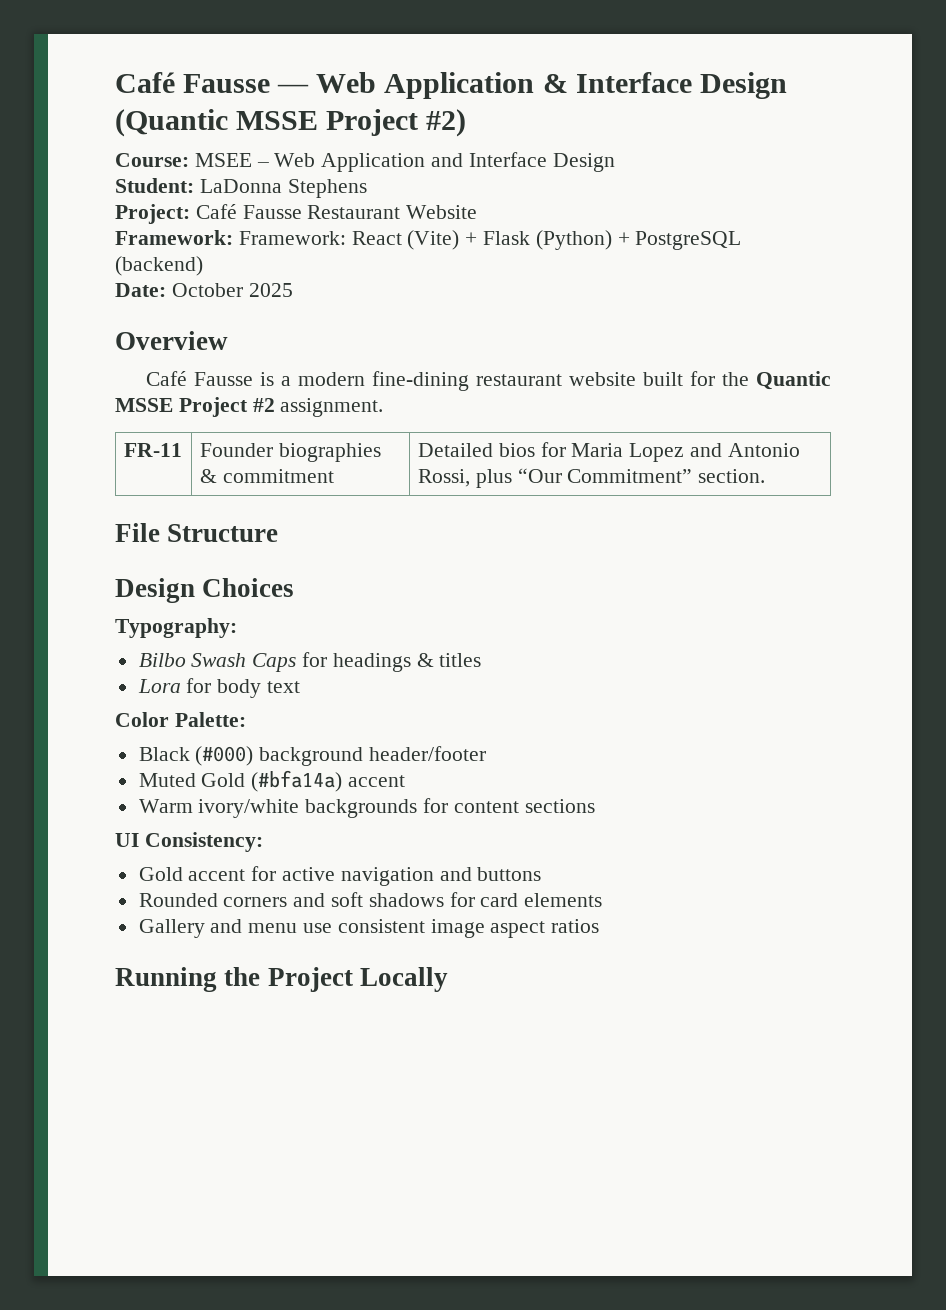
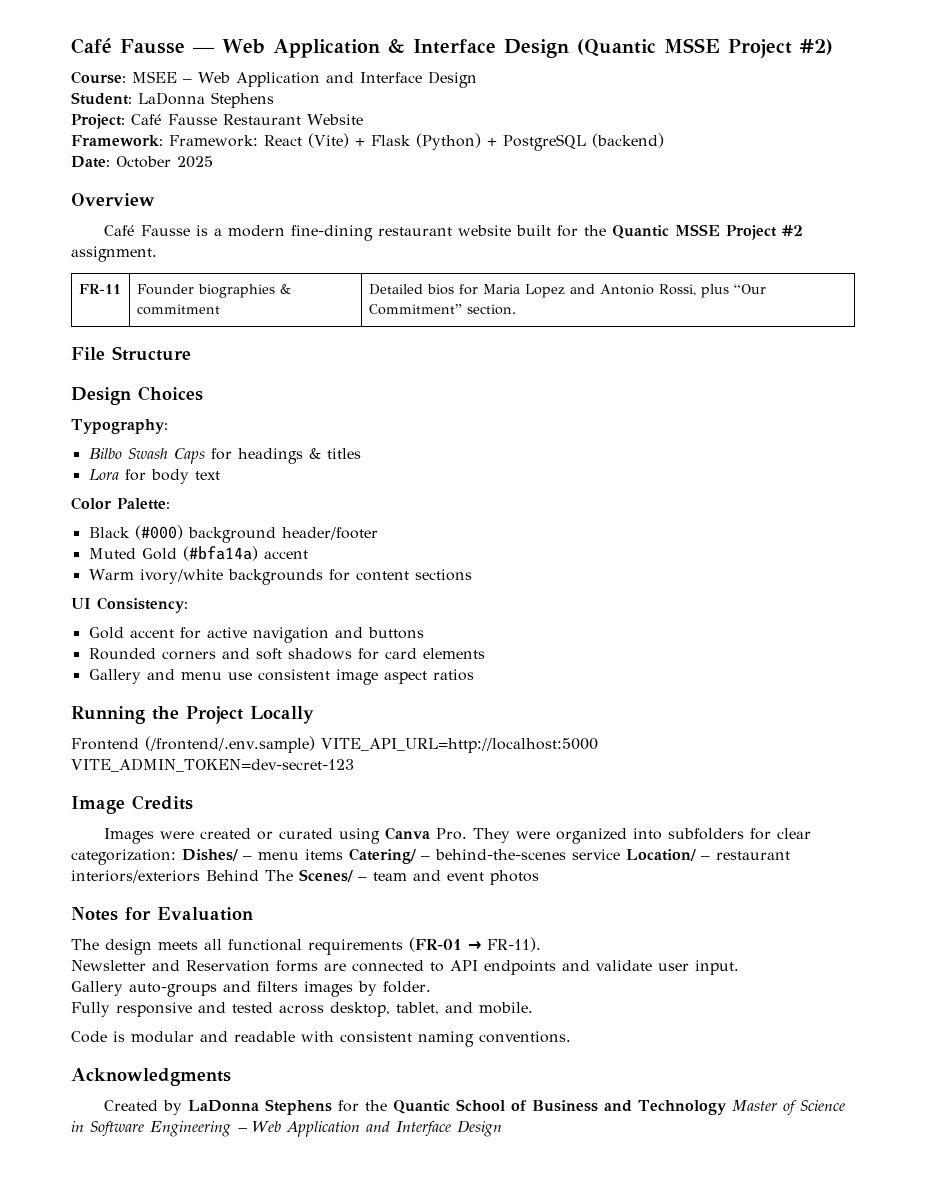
(448, 979) none -> [71,736,598,753] [71,758,354,772] [71,795,193,814] [103,827,811,844] [71,848,790,865] [71,869,539,885] [71,907,253,921] [71,937,541,955] [71,960,739,975] [71,981,431,997] [71,1002,533,1017] [71,1031,571,1047] [71,1068,231,1086] [103,1099,845,1115] [71,1120,502,1137] // Frontend (/frontend/.env.sample) VITE_API_URL=http://localhost:5000 VITE_ADMIN_TOKEN=dev-secret-123 // Image Credits // Images were created or curated using Canva Pro. They were organized into subfolders for clear categorization: Dishes/ – menu items Catering/ – behind-the-scenes service Location/ – restaurant interiors/exteriors Behind The Scenes/ – team and event photos // Notes for Evaluation // The design meets all functional requirements (FR-01 → FR-11). // Newsletter and Reservation forms are connected to API endpoints and validate user input. // Gallery auto-groups and filters images by folder. // Fully responsive and tested across desktop, tablet, and mobile. // Code is modular and readable with consistent naming conventions. // Acknowledgments // Created by LaDonna Stephens for the Quantic School of Business and Technology Master of Science in Software Engineering – Web Application and Interface Design

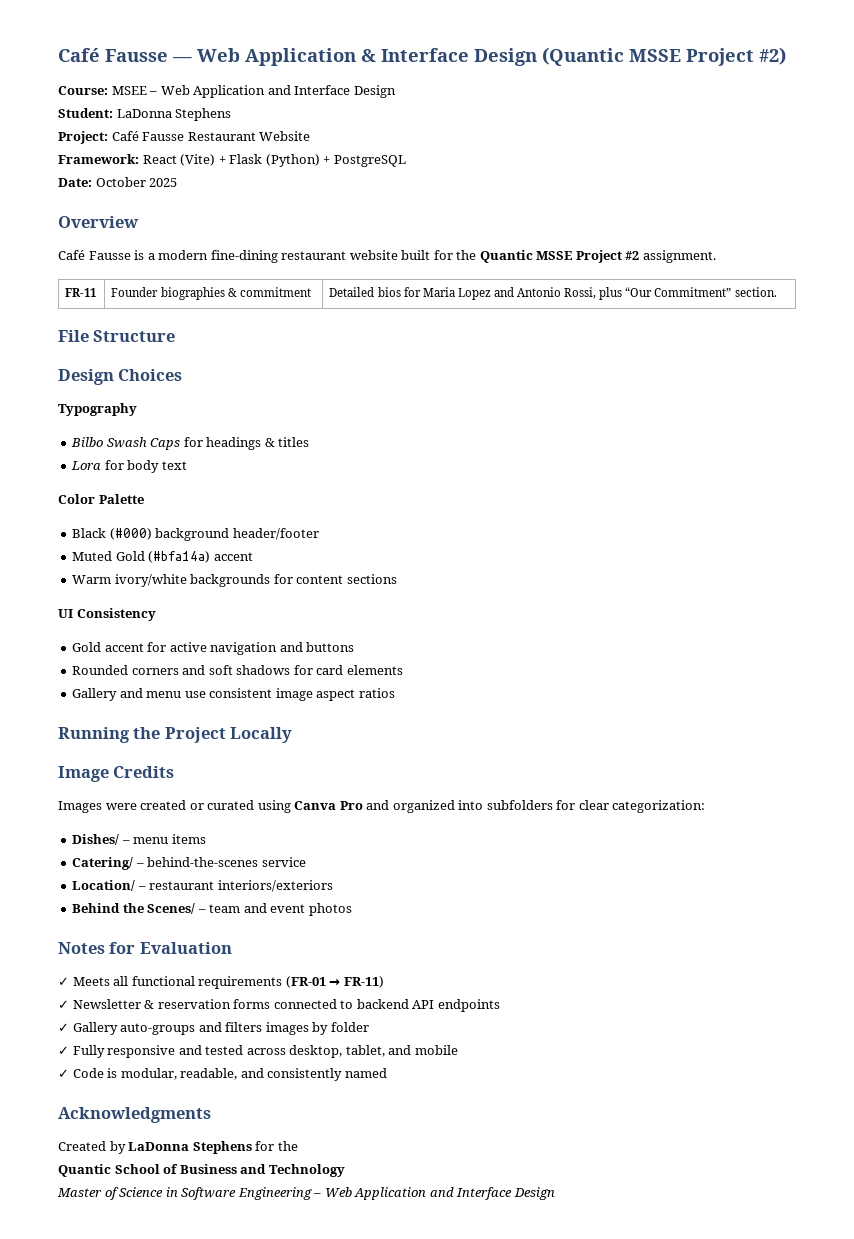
[169,135,258,147] Framework: -> (139, 159) none
[591,133,664,148] (backend) -> (406, 161) none
[71,419,168,434] Typography: -> [58,403,137,416] Typography
[117,498,170,510] Palette: -> [98,494,144,504] Palette
[97,597,188,613] Consistency: -> [76,608,156,621] Consistency
[71,736,598,753] [71,758,354,772] // Frontend (/frontend/.env.sample) VITE_API_URL=http://localhost:5000 VITE_ADMIN_TOKEN=dev-secret-123 -> (293, 735) none
[435,828,550,843] Pro. They were -> [339,800,390,810] Pro and
(176, 857) none -> (706, 806) //
(343, 854) none -> (206, 839) //
(620, 854) none -> (306, 862) //
[206,870,293,881] Behind The -> [72,903,144,913] // Behind the
[71,939,198,955] The design meets -> [58,977,110,986] ✓ Meets
[487,937,541,952] [71,960,346,972] FR-11). // Newsletter and Reservation forms are -> [343,976,384,988] [58,999,271,1009] FR-11) // ✓ Newsletter & reservation forms
(444, 967) none -> [356,999,409,1009] backend
[562,960,739,975] and validate user input. // -> [58,1023,69,1032] // ✓
[383,981,431,993] folder. // -> [330,1022,369,1032] [58,1046,69,1055] folder // ✓
[479,1002,533,1014] [71,1031,571,1047] mobile. // Code is modular and readable with consistent naming conventions. -> [414,1045,458,1055] [58,1068,387,1081] mobile // ✓ Code is modular, readable, and consistently named
(387, 1105) none -> (298, 1146) //
(727, 1107) none -> (345, 1170) //

